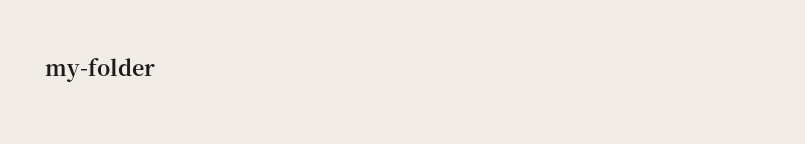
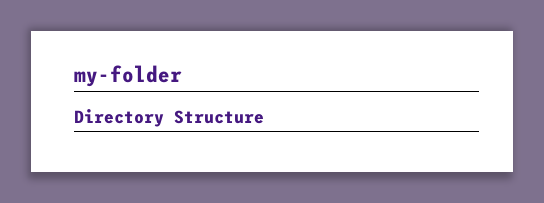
(155, 70) none -> [74,109,264,127] // Directory Structure

